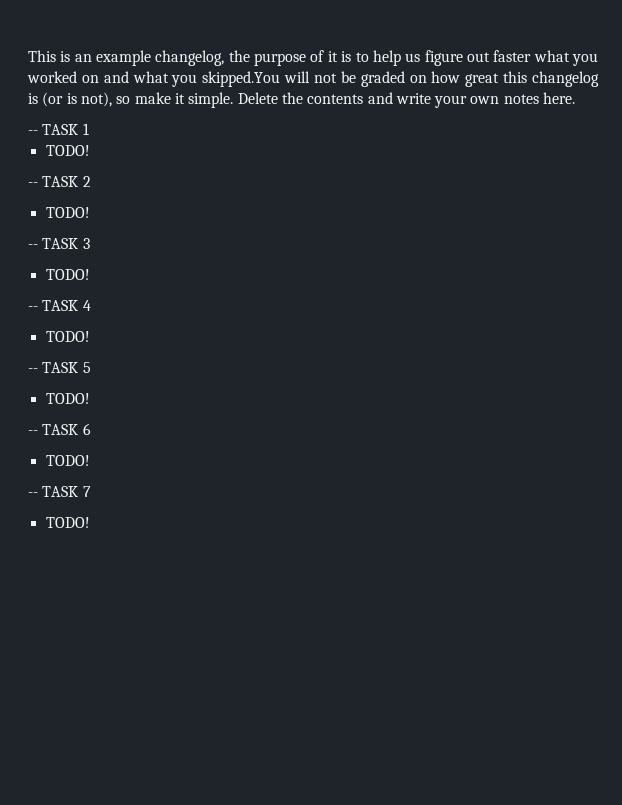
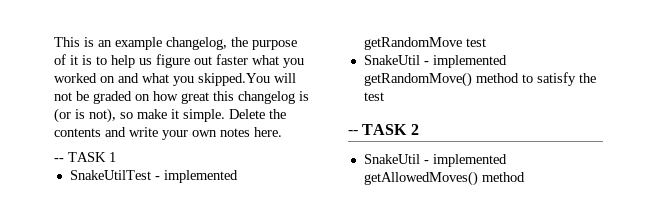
[45,145,90,156] [28,176,91,187] [45,207,90,218] [28,238,90,249] [45,269,90,280] [28,300,91,311] [45,331,90,342] [28,362,91,373] [45,393,90,404] [28,423,91,435] [45,455,90,466] [28,486,91,497] [45,517,90,528] TODO! // -- TASK 2 // TODO! // -- TASK 3 // TODO! // -- TASK 4 // TODO! // -- TASK 5 // TODO! // -- TASK 6 // TODO! // -- TASK 7 // TODO! -> [69,170,238,183] [363,37,486,50] [363,55,507,68] [363,72,596,87] [363,92,384,101] [348,124,419,135] [363,154,507,167] [363,171,525,186] SnakeUtilTest - implemented getRandomMove test // SnakeUtil - implemented getRandomMove() method to satisfy the test // -- TASK 2 // SnakeUtil - implemented getAllowedMoves() method

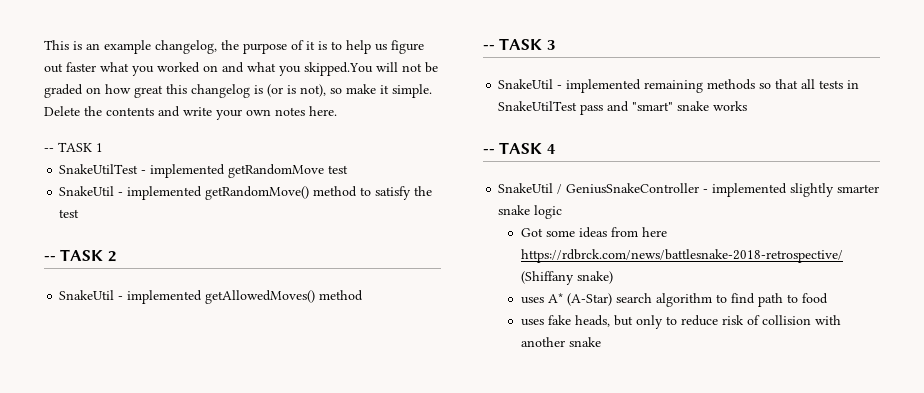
(525, 177) none -> [483,38,555,50] [498,79,860,93] [498,101,748,115] [483,142,556,154] [498,183,880,197] [498,205,563,219] [520,227,667,238] [520,249,843,263] [520,271,613,285] [520,293,828,307] [520,315,841,329] [520,337,601,347] // -- TASK 3 // SnakeUtil - implemented remaining methods so that all tests in SnakeUtilTest pass and "smart" snake works // -- TASK 4 // SnakeUtil / GeniusSnakeController - implemented slightly smarter snake logic // Got some ideas from here https://rdbrck.com/news/battlesnake-2018-retrospective/ (Shiffany snake) // uses A* (A-Star) search algorithm to find path to food // uses fake heads, but only to reduce risk of collision with another snake

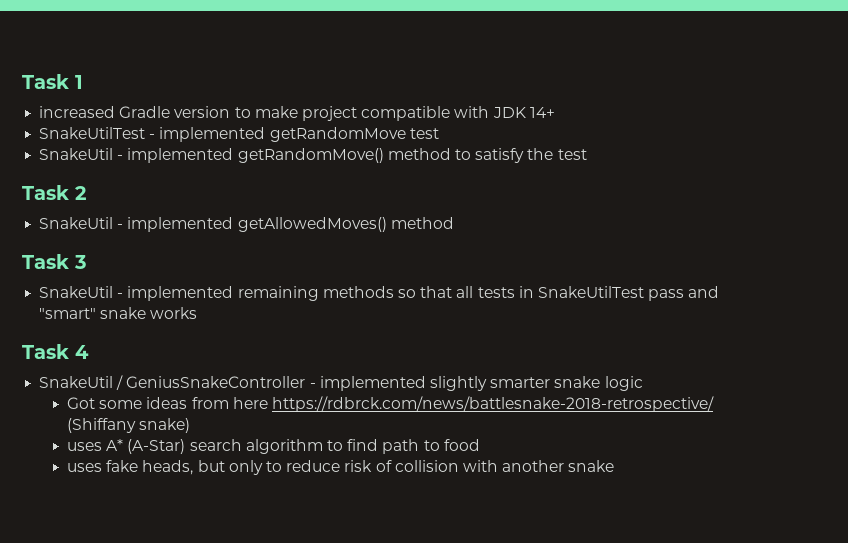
[44,40,424,54] [44,62,438,76] [44,84,432,98] [44,106,337,120] [44,142,103,152] This is an example changelog, the purpose of it is to help us figure out faster what you worked on and what you skipped.You will not be graded on how great this changelog is (or is not), so make it simple. Delete the contents and write your own notes here. // -- TASK 1 -> [22,74,83,89] [39,106,555,121] Task 1 // increased Gradle version to make project compatible with JDK 14+
[44,249,104,261] -- TASK -> [22,185,69,200] Task
[483,38,543,50] -- TASK -> [22,254,69,269] Task
[483,142,543,154] -- TASK -> [22,344,69,359] Task

